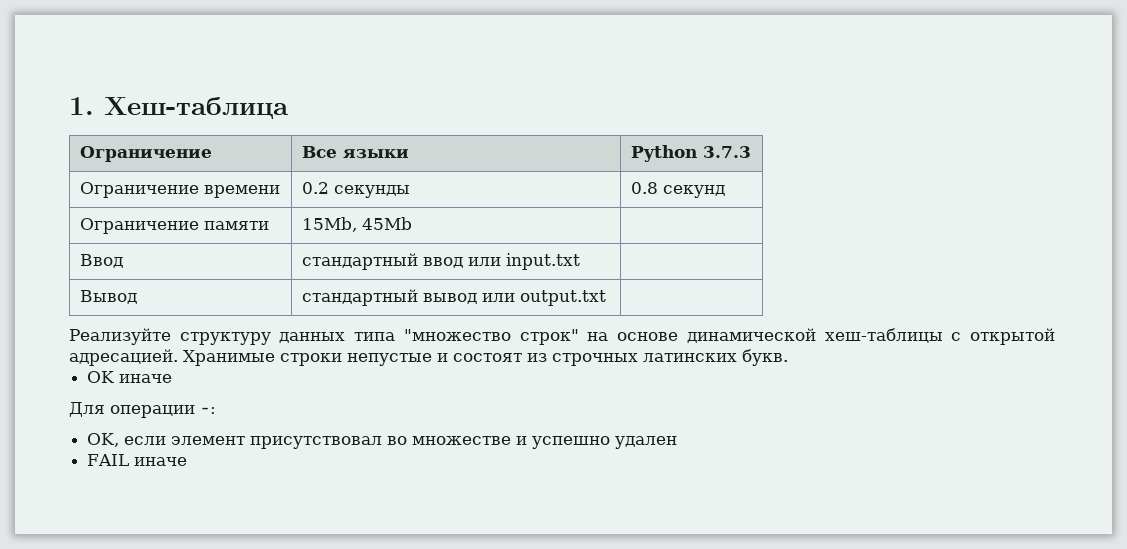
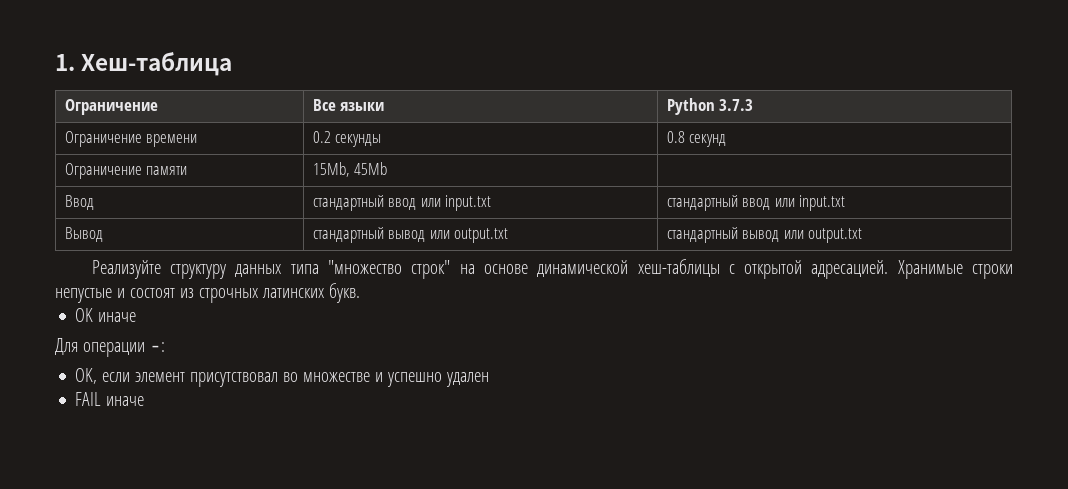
(580, 261) none -> [666,195,846,211] стандартный ввод или input.txt
(606, 298) none -> [666,227,863,243] стандартный вывод или output.txt

